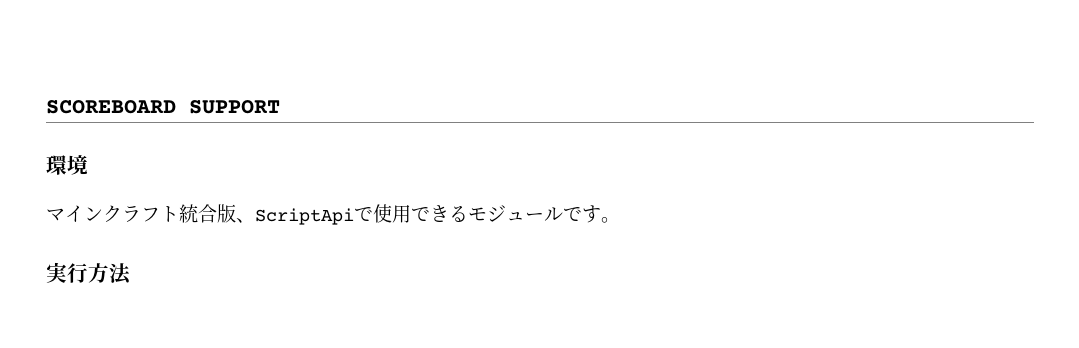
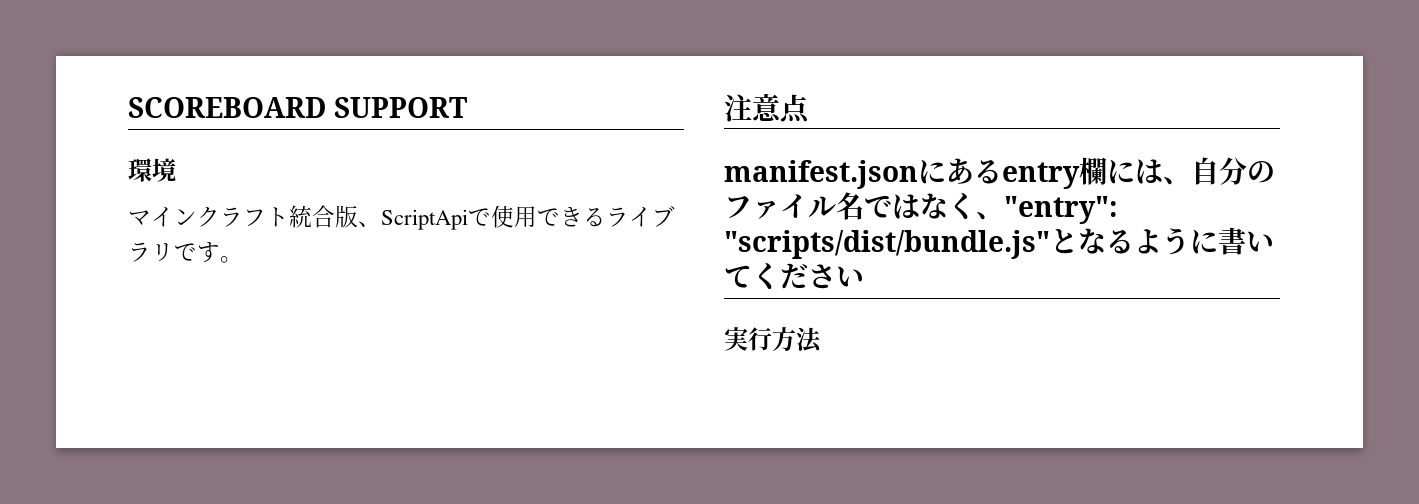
[468,205,563,222] モジュール -> [606,206,675,227] [128,242,174,262] ライブラリ
(620, 220) none -> [724,93,810,124] [724,157,1275,189] [724,192,1118,224] [724,227,1274,259] [724,263,864,290] // 注意点 // manifest.jsonにあるentry欄には、自分のファイル名ではなく、"entry": "scripts/dist/bundle.js"となるように書いてください

